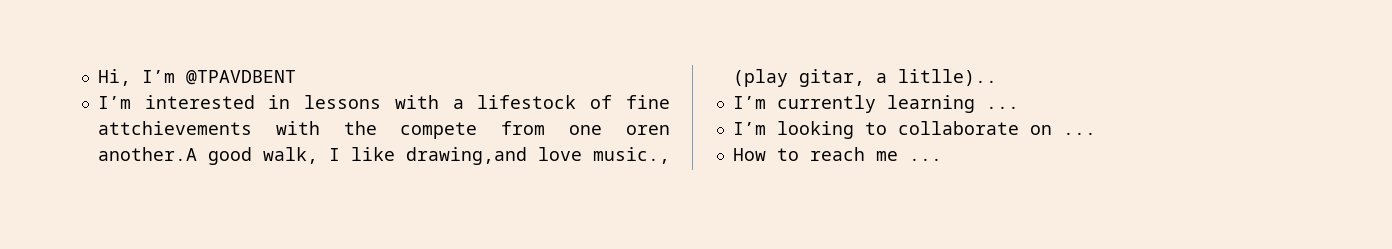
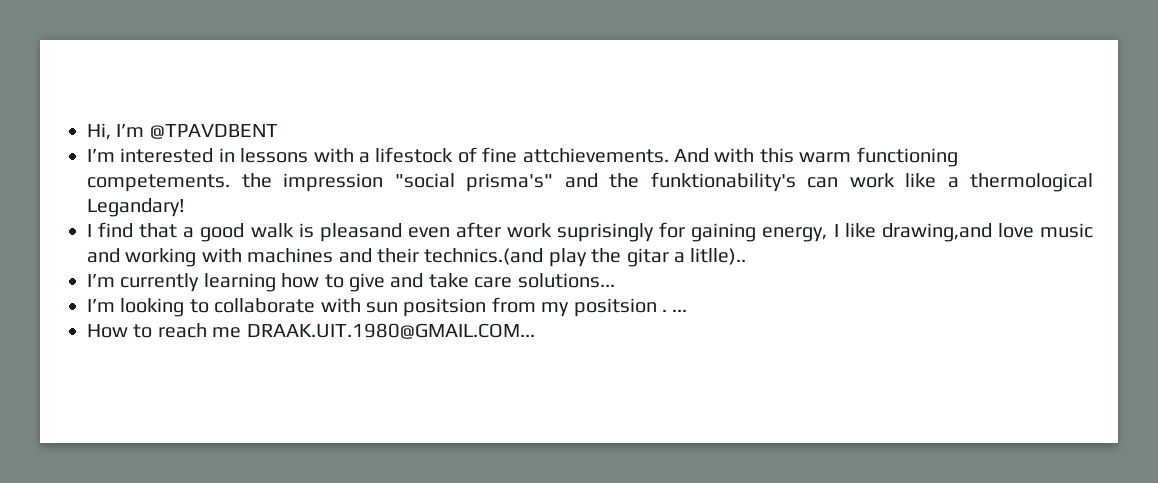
[97,121,671,139] [97,147,670,165] [732,69,865,87] attchievements with the compete from one oren another.A good walk, I like drawing,and love music., (play gitar, -> [522,147,958,167] [87,172,1093,192] [87,198,185,217] [87,222,1093,242] [87,248,669,267] attchievements. And with this warm functioning competements. the impression "social prisma's" and the funktionability's can work like a thermological Legandary! // I find that a good walk is pleasand even after work suprisingly for gaining energy, I like drawing,and love music and working with machines and their technics.(and play the gitar
[985,106,1019,109] [732,121,1052,139] ... // I’m looking to collaborate on -> [281,273,615,292] [87,297,667,317] how to give and take care solutions... // I’m looking to collaborate with sun positsion from my positsion .
[908,158,942,161] ... -> [246,323,535,339] DRAAK.UIT.1980@GMAIL.COM...

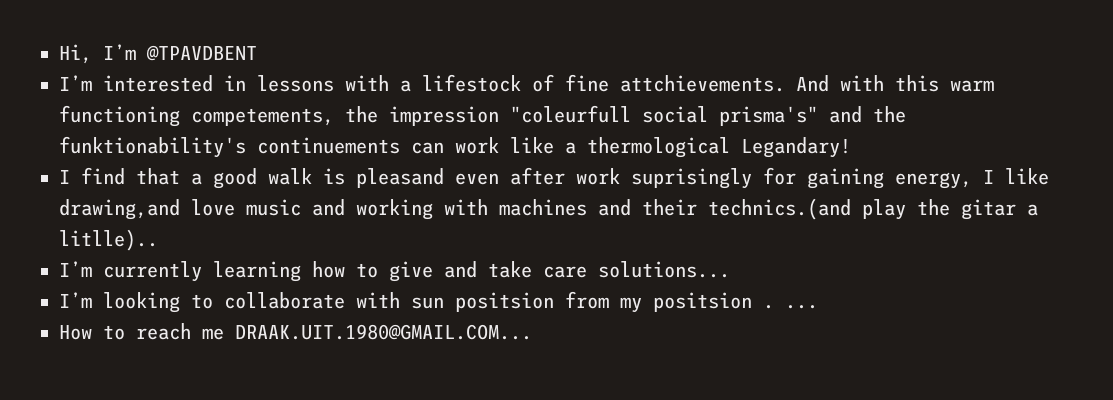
[87,174,230,192] competements. -> [191,108,334,126] competements,
[394,173,455,188] "social -> [510,105,708,123] "coleurfull social
(796, 182) none -> [257,137,400,154] continuements

